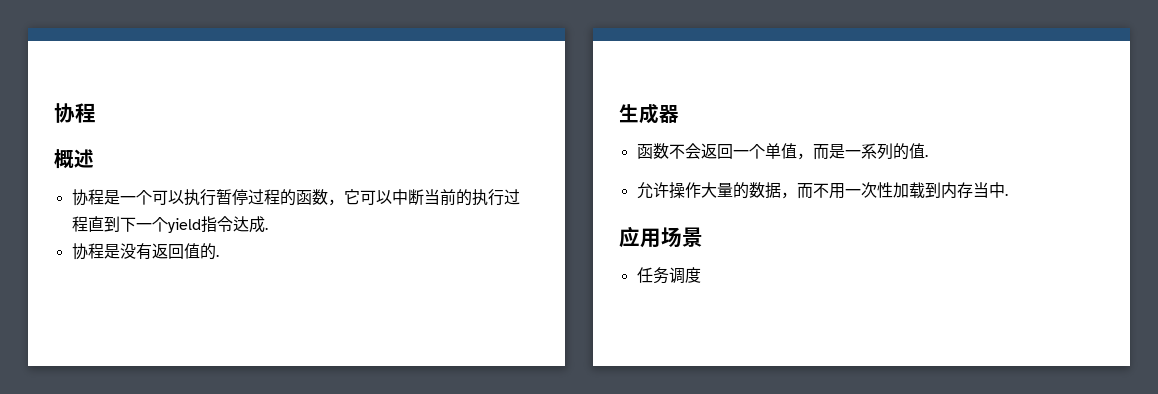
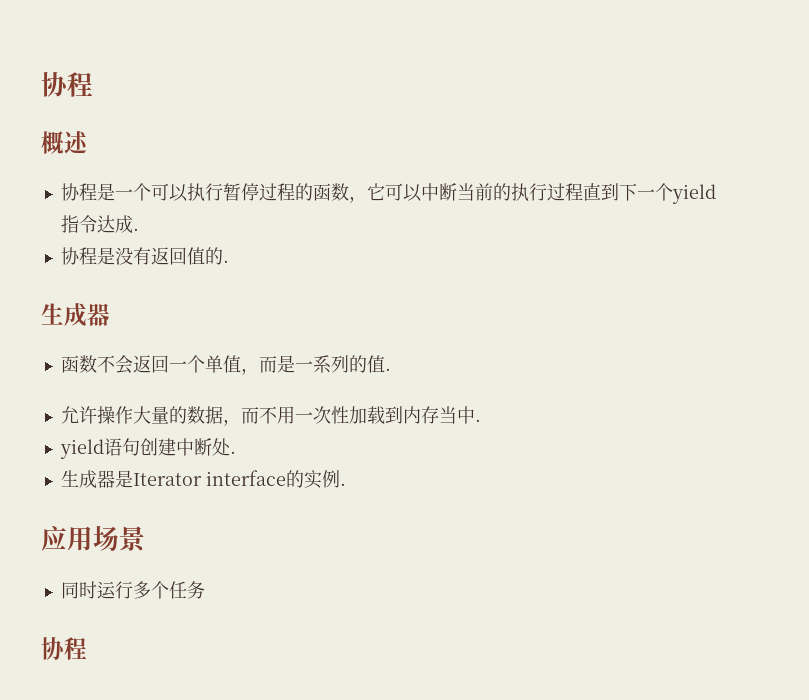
(1008, 194) none -> [59,438,236,459] [60,470,346,489] // yield语句创建中断处. // 生成器是Iterator interface的实例.
(703, 237) none -> [60,581,169,599] 同时运行多个
[668,267,701,284] 调度 -> [41,637,87,660] // 协程

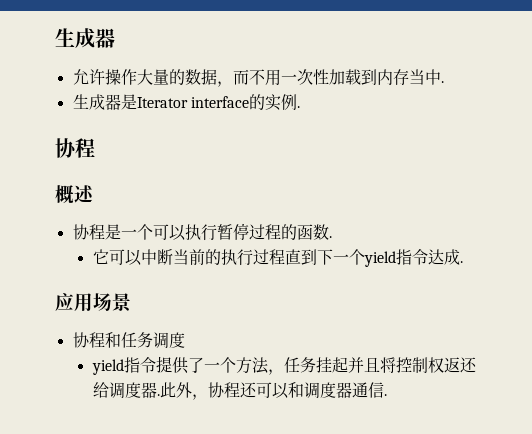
[41,71,93,97] [41,131,88,154] [60,183,716,204] [60,215,139,233] [60,247,229,265] [41,303,110,327] [60,355,391,375] 协程 // 概述 // 协程是一个可以执行暂停过程的函数，它可以中断当前的执行过程直到下一个yield指令达成. // 协程是没有返回值的. // 生成器 // 函数不会返回一个单值，而是一系列的值. -> [55,28,115,48] 生成器
[59,438,236,459] // yield语句创建中断处. -> (444, 82) none
[41,526,145,552] [60,581,205,599] [41,637,87,660] 应用场景 // 同时运行多个任务 // 协程 -> [55,138,95,158] [55,185,94,204] [72,223,332,241] [92,249,463,267] [55,293,131,312] [72,332,185,349] [91,356,477,375] [92,382,387,400] 协程 // 概述 // 协程是一个可以执行暂停过程的函数. // 它可以中断当前的执行过程直到下一个yield指令达成. // 应用场景 // 协程和任务调度 // yield指令提供了一个方法，任务挂起并且将控制权返还给调度器.此外，协程还可以和调度器通信.

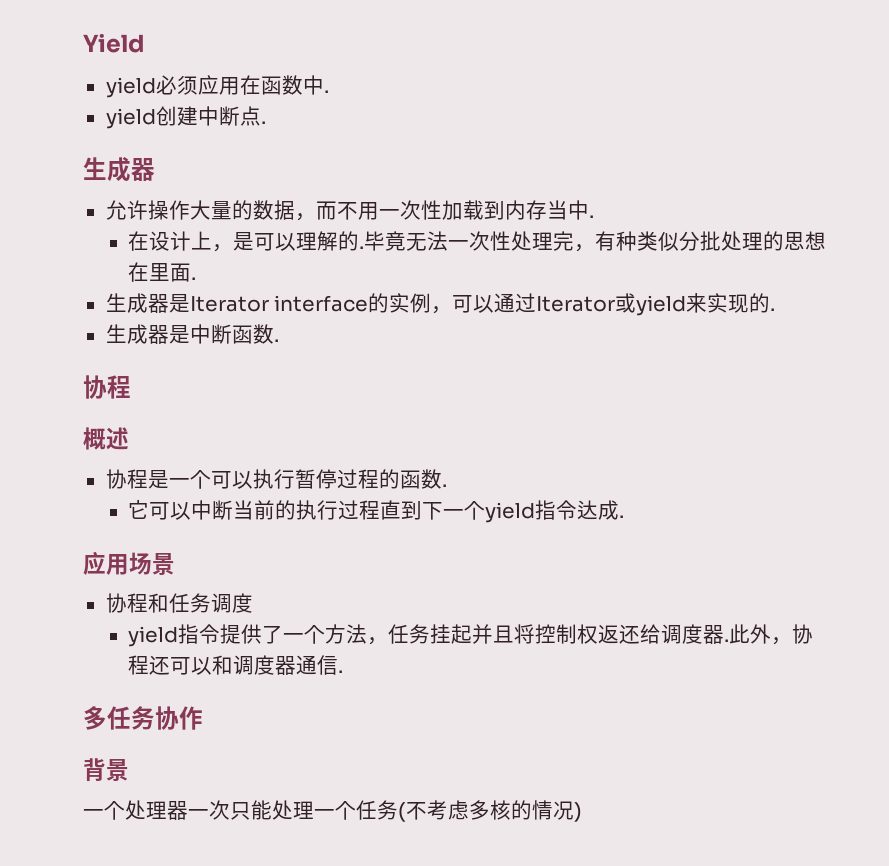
(55, 37) none -> [83,33,145,53] [105,75,329,98] [105,106,266,129] Yield // yield必须应用在函数中. // yield创建中断点. //
(444, 82) none -> [128,231,827,252] [128,262,197,282] // 在设计上，是可以理解的.毕竟无法一次性处理完，有种类似分批处理的思想在里面.
(297, 102) none -> [431,293,776,316] [105,324,274,344] ，可以通过Iterator或yield来实现的. // 生成器是中断函数
(387, 395) none -> [83,706,203,730] [83,758,129,782] [83,800,582,822] // 多任务协作 // 背景 // 一个处理器一次只能处理一个任务(不考虑多核的情况)

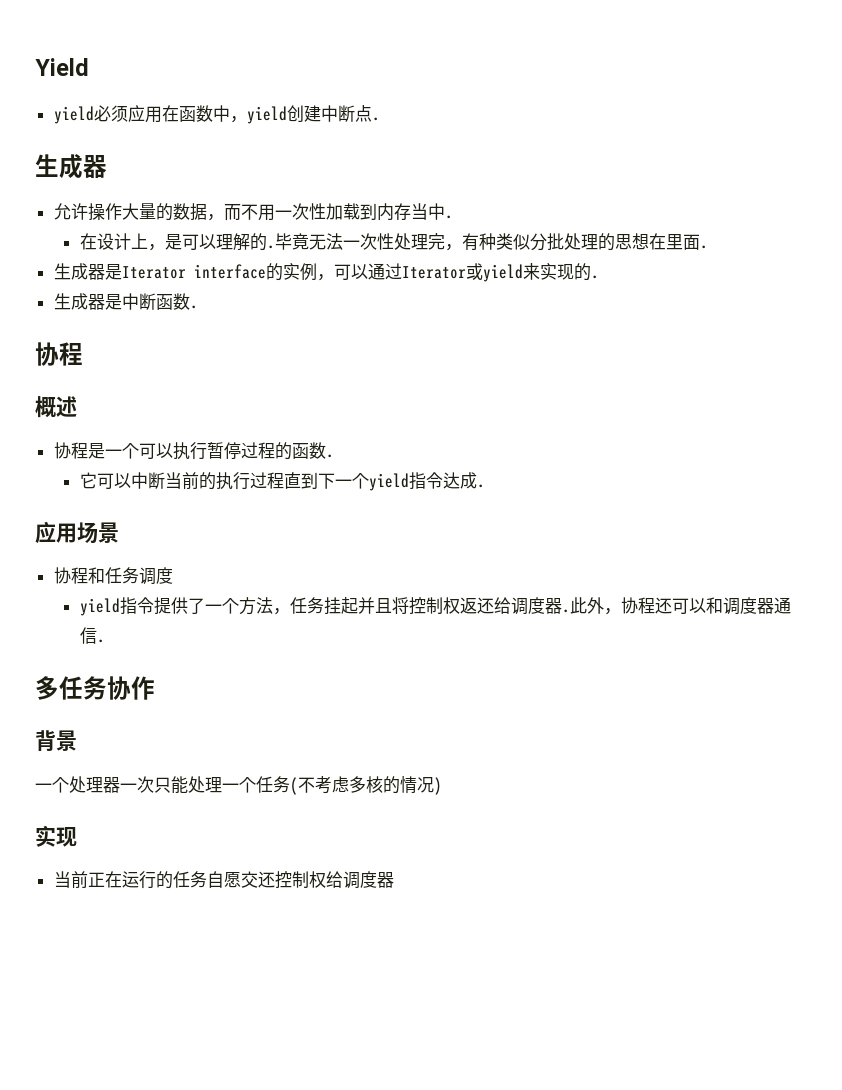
[323,90,329,93] . // -> [229,116,247,123] ，
(582, 812) none -> [35,825,77,847] [53,871,394,889] // 实现 // 当前正在运行的任务自愿交还控制权给调度器

